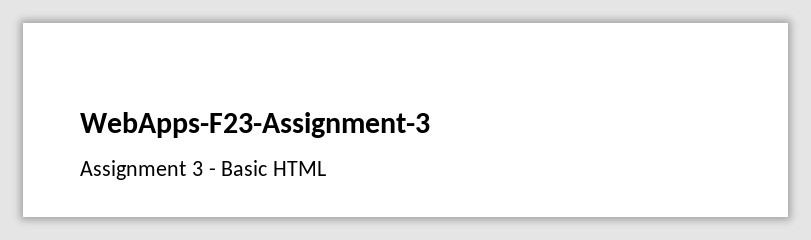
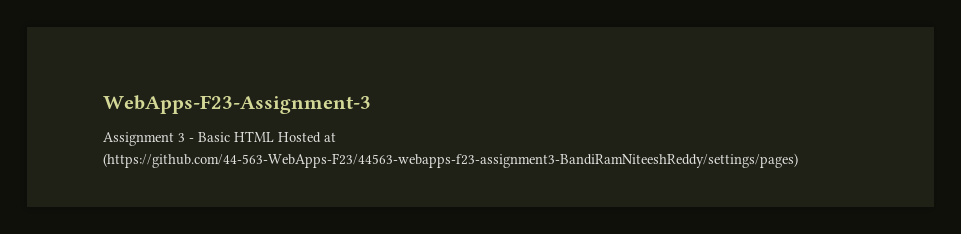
(327, 168) none -> [278,132,336,143] [103,153,798,168] Hosted at (https://github.com/44-563-WebApps-F23/44563-webapps-f23-assignment3-BandiRamNiteeshReddy/settings/pages)

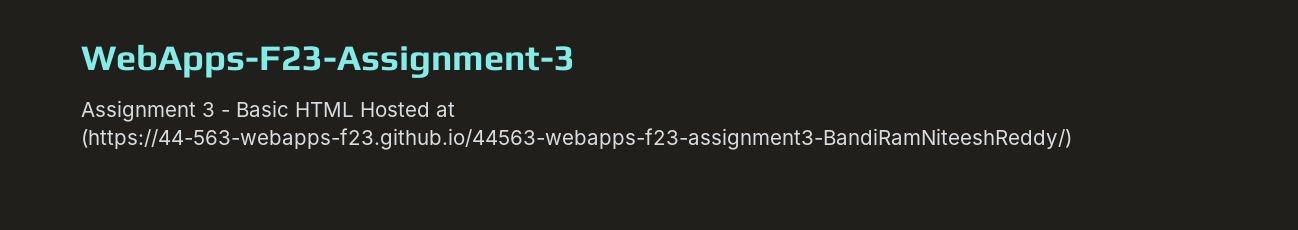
[103,153,798,168] (https://github.com/44-563-WebApps-F23/44563-webapps-f23-assignment3-BandiRamNiteeshReddy/settings/pages) -> [81,128,1072,150] (https://44-563-webapps-f23.github.io/44563-webapps-f23-assignment3-BandiRamNiteeshReddy/)

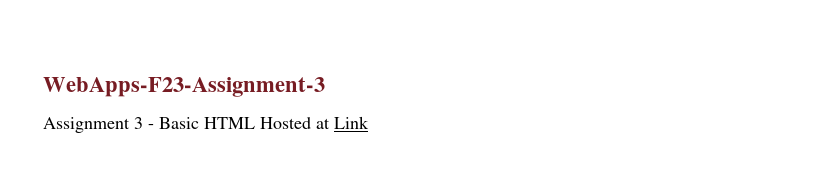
[81,128,1072,150] (https://44-563-webapps-f23.github.io/44563-webapps-f23-assignment3-BandiRamNiteeshReddy/) -> [334,116,369,129] Link

